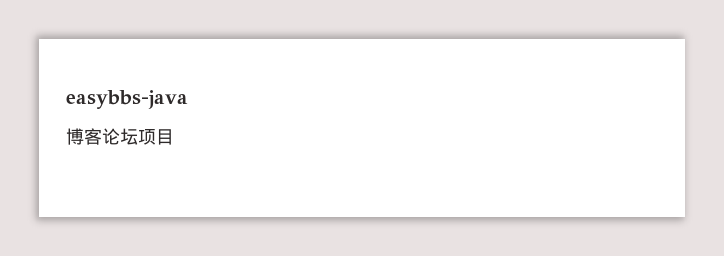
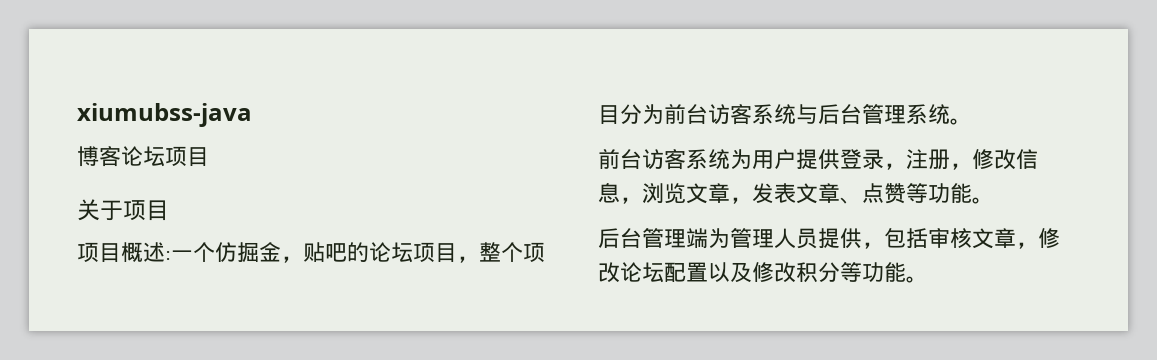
[66,90,188,109] easybbs-java -> [77,103,252,127] xiumubss-java
(174, 137) none -> [77,199,169,221] [77,242,545,263] [598,103,972,125] [598,148,1038,170] [598,182,994,204] [598,228,1060,249] [598,262,928,283] // 关于项目 // 项目概述:一个仿掘金，贴吧的论坛项目，整个项目分为前台访客系统与后台管理系统。 // 前台访客系统为用户提供登录，注册，修改信息，浏览文章，发表文章、点赞等功能。 // 后台管理端为管理人员提供，包括审核文章，修改论坛配置以及修改积分等功能。

